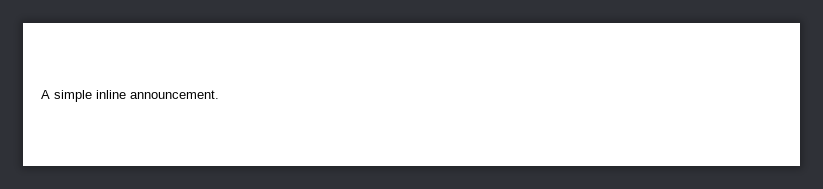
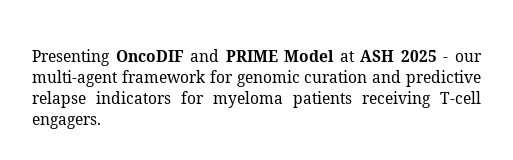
[41,90,219,102] A simple inline announcement. -> [32,49,482,66] [32,70,481,87] [32,91,481,108] [32,116,101,129] Presenting OncoDIF and PRIME Model at ASH 2025 - our multi-agent framework for genomic curation and predictive relapse indicators for myeloma patients receiving T-cell engagers.

